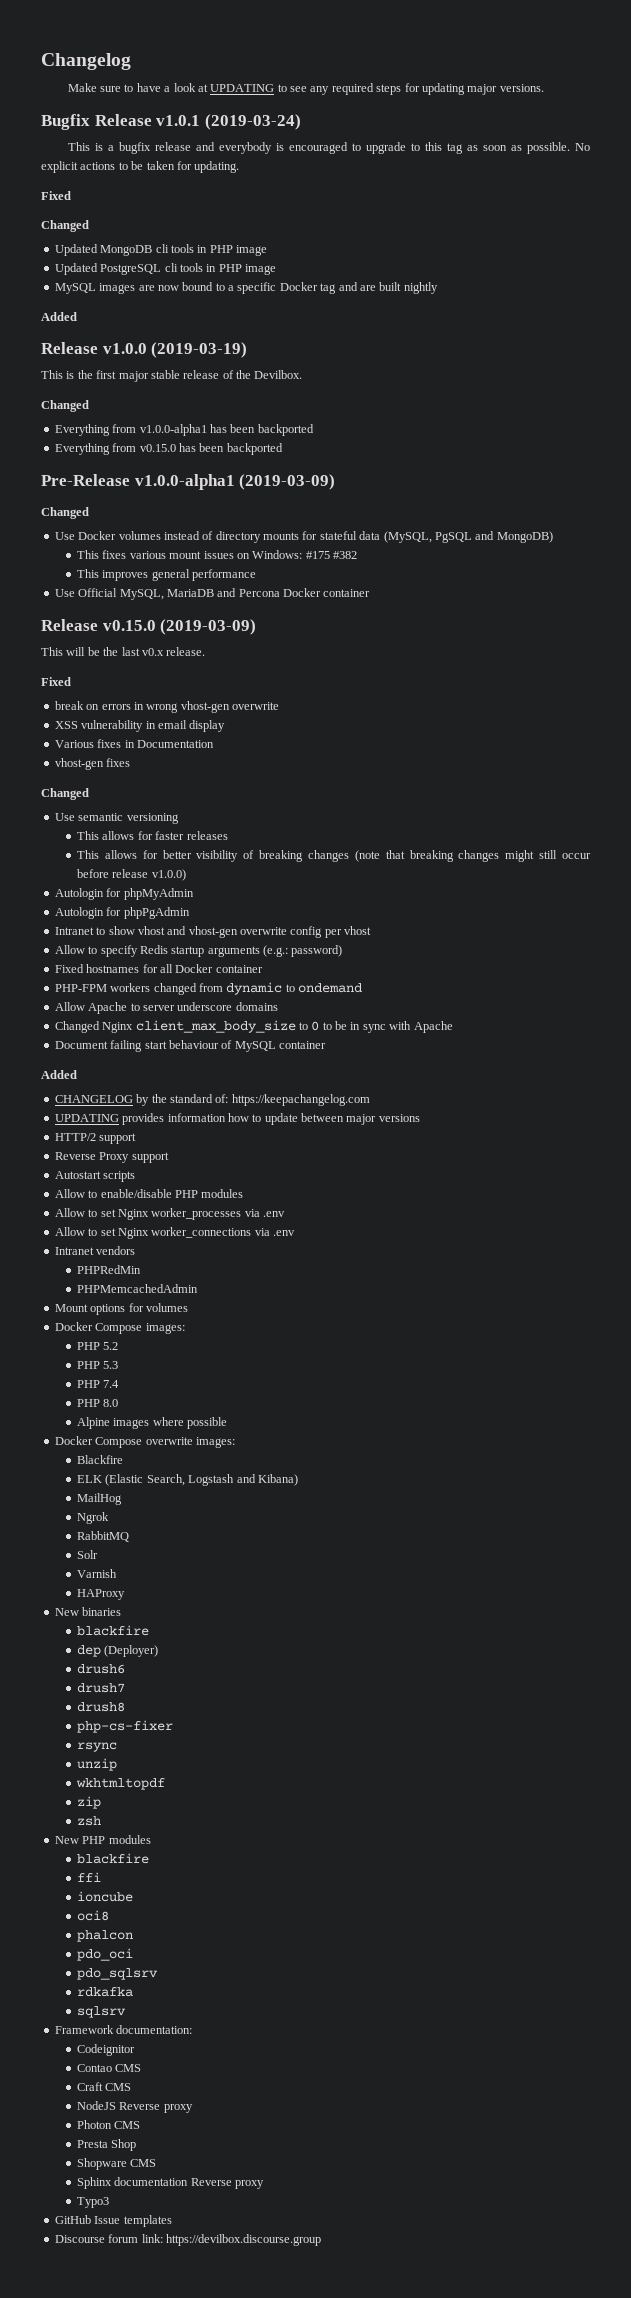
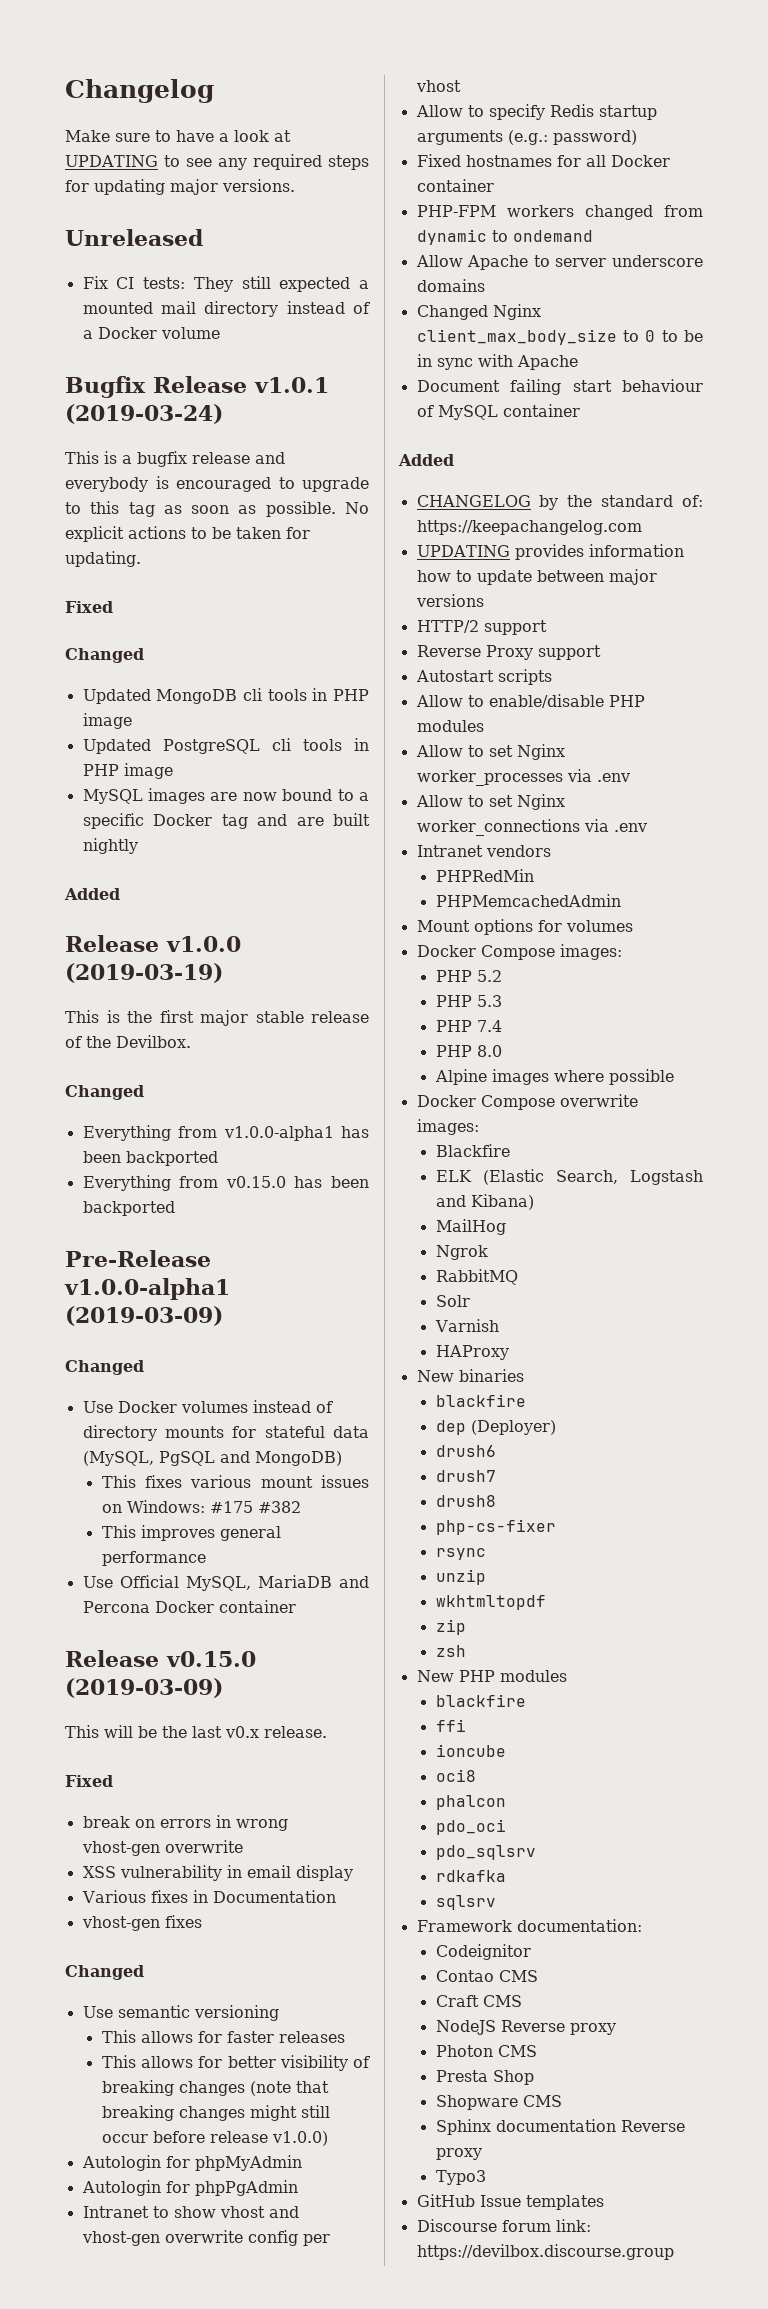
(544, 88) none -> [65,229,203,246] [82,276,369,292] [82,301,370,317] [82,327,220,339] // Unreleased // Fix CI tests: They still expected a mounted mail directory instead of a Docker volume

